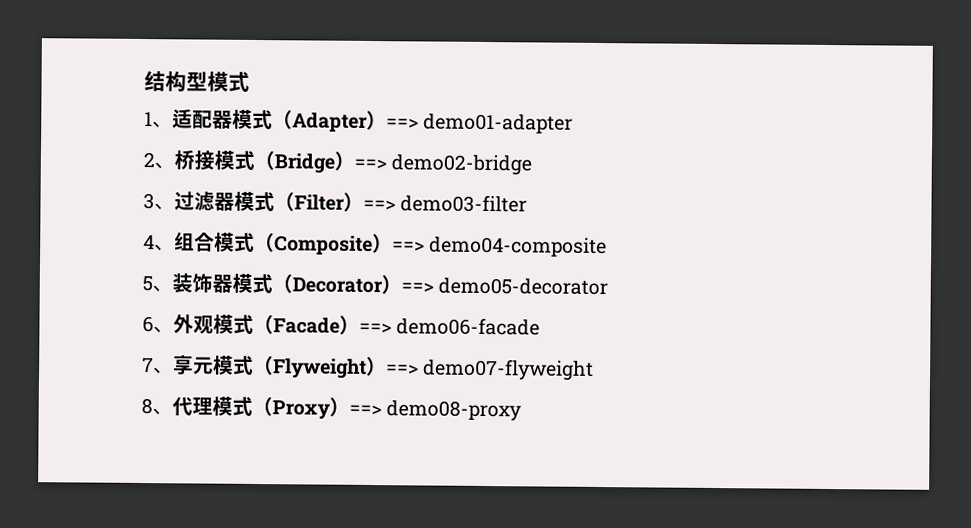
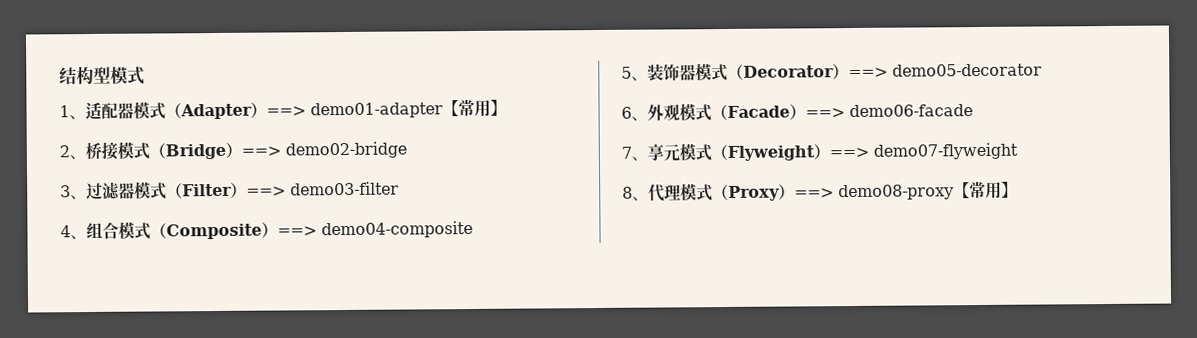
(574, 123) none -> [442,98,507,117] 【常用】
(523, 411) none -> [953,180,1018,199] 【常用】

